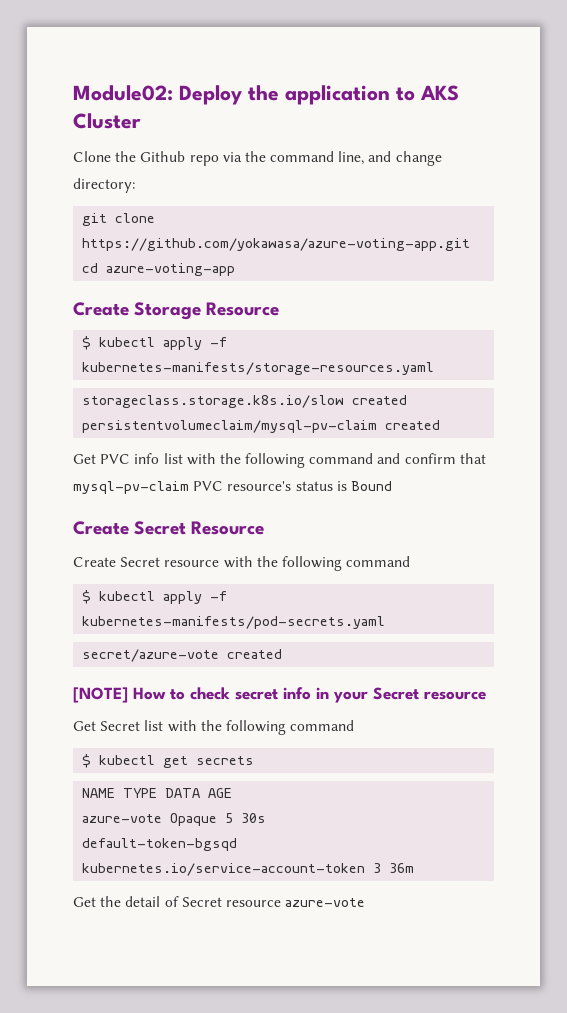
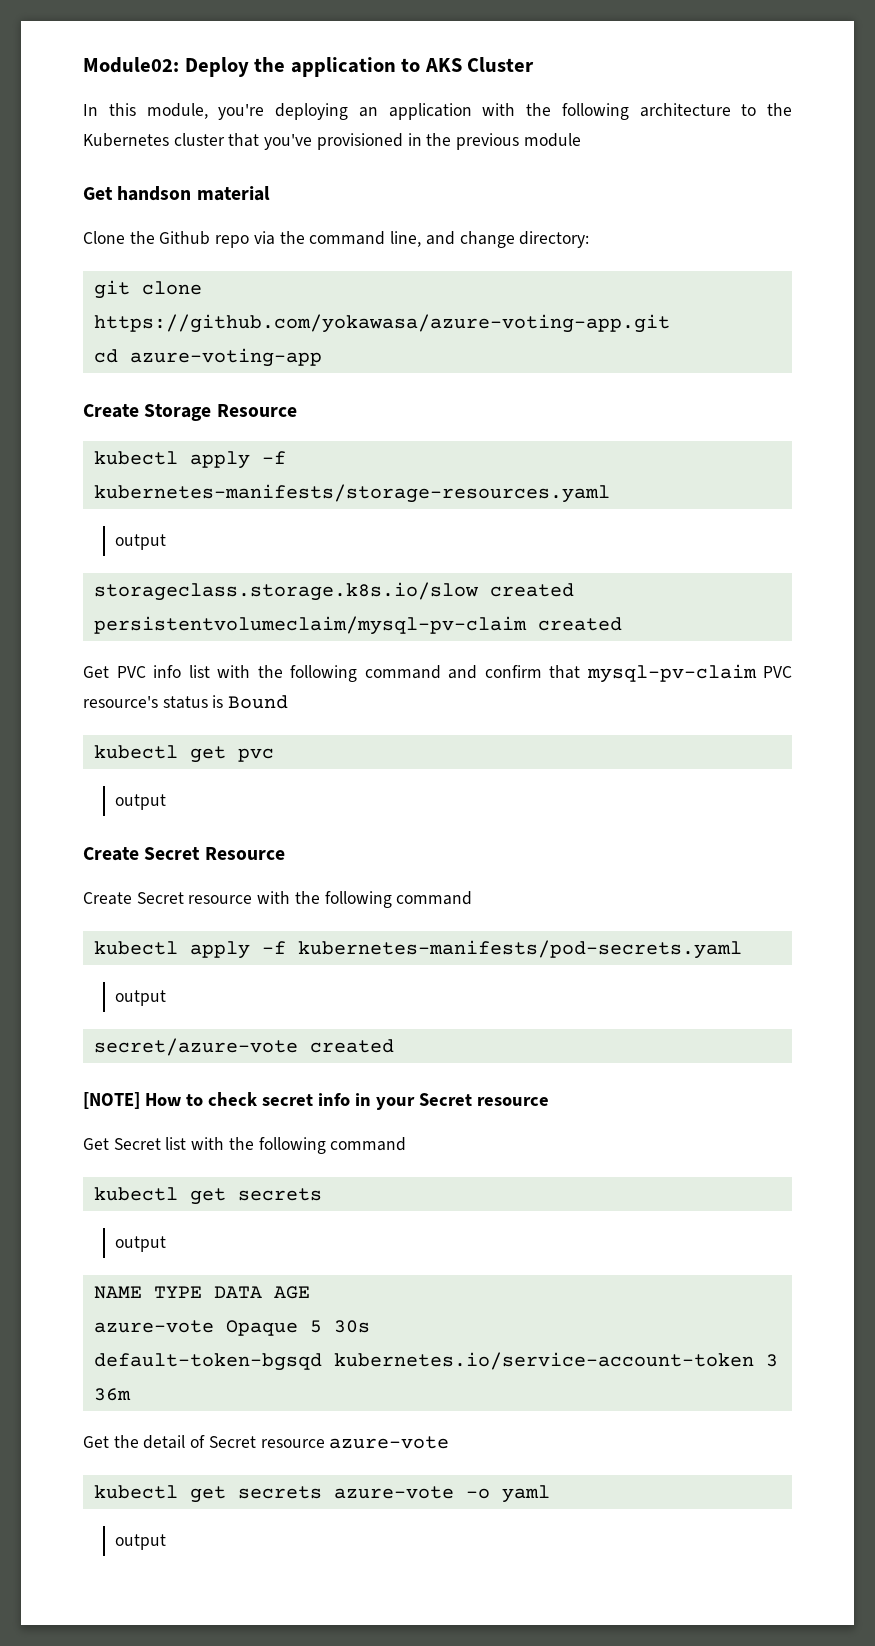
(141, 121) none -> [83,103,792,120] [83,133,581,150] [83,186,270,201] // In this module, you're deploying an application with the following architecture to the Kubernetes cluster that you've provisioned in the previous module // Get handson material
[82,336,92,350] $ -> (297, 410) none
(435, 368) none -> [114,534,166,550] // output
(392, 486) none -> [93,745,274,763] [114,794,166,810] // kubectl get pvc // output
[82,590,92,604] $ -> (473, 898) none
(386, 622) none -> [114,990,166,1006] // output
[82,754,255,768] $ kubectl get secrets -> [93,1187,322,1205] [114,1236,166,1252] kubectl get secrets // output
(366, 902) none -> [93,1485,550,1503] [114,1534,166,1550] // kubectl get secrets azure-vote -o yaml // output

